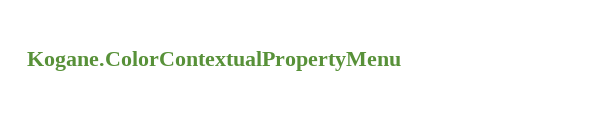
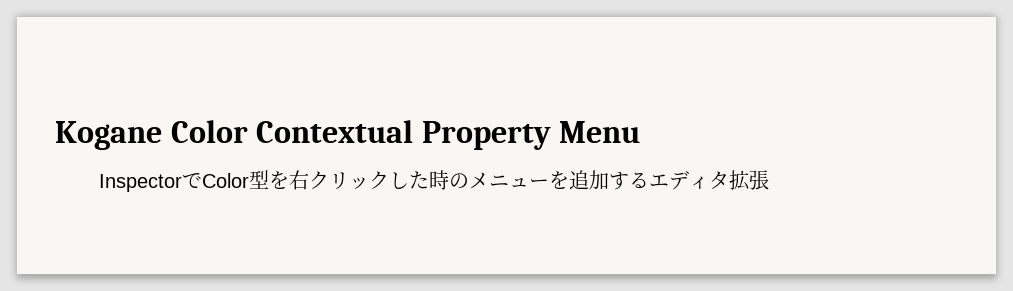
[27,51,401,71] Kogane.ColorContextualPropertyMenu -> [55,120,641,150] [98,170,769,192] Kogane Color Contextual Property Menu // InspectorでColor型を右クリックした時のメニューを追加するエディタ拡張

